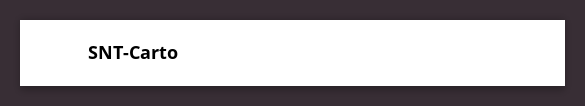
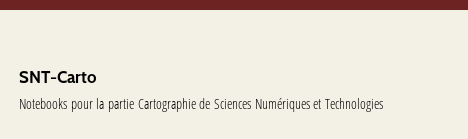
(178, 52) none -> [19,98,383,112] // Notebooks pour la partie Cartographie de Sciences Numériques et Technologies

